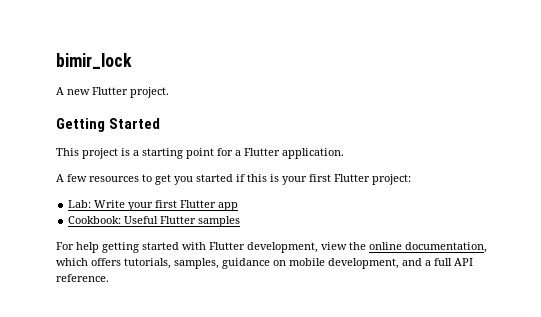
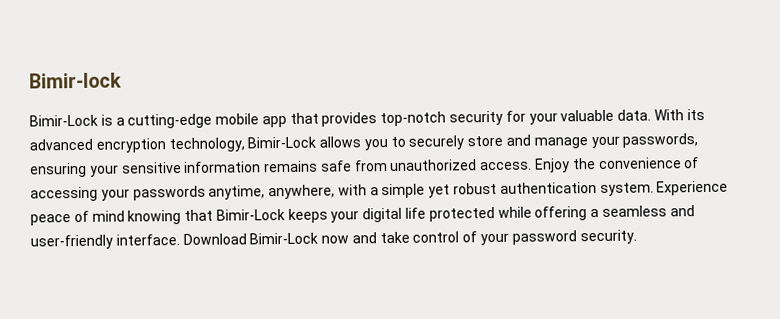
[56,53,132,69] [56,87,169,98] [56,118,161,132] [56,148,344,159] [56,174,411,185] [68,200,239,211] [68,216,241,227] [56,242,487,253] [56,258,473,269] [56,274,109,282] bimir_lock // A new Flutter project. // Getting Started // This project is a starting point for a Flutter application. // A few resources to get you started if this is your first Flutter project: // Lab: Write your first Flutter app // Cookbook: Useful Flutter samples // For help getting started with Flutter development, view the online documentation, which offers tutorials, samples, guidance on mobile development, and a full API reference. -> [29,72,122,89] [29,108,705,129] [29,133,699,153] [30,157,700,178] [30,180,729,202] [30,205,695,226] [30,229,637,250] Bimir-lock // Bimir-Lock is a cutting-edge mobile app that provides top-notch security for your valuable data. With its advanced encryption technology, Bimir-Lock allows you to securely store and manage your passwords, ensuring your sensitive information remains safe from unauthorized access. Enjoy the convenience of accessing your passwords anytime, anywhere, with a simple yet robust authentication system. Experience peace of mind knowing that Bimir-Lock keeps your digital life protected while offering a seamless and user-friendly interface. Download Bimir-Lock now and take control of your password security.

